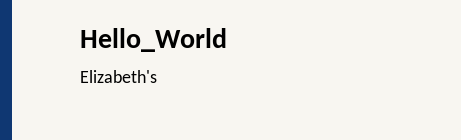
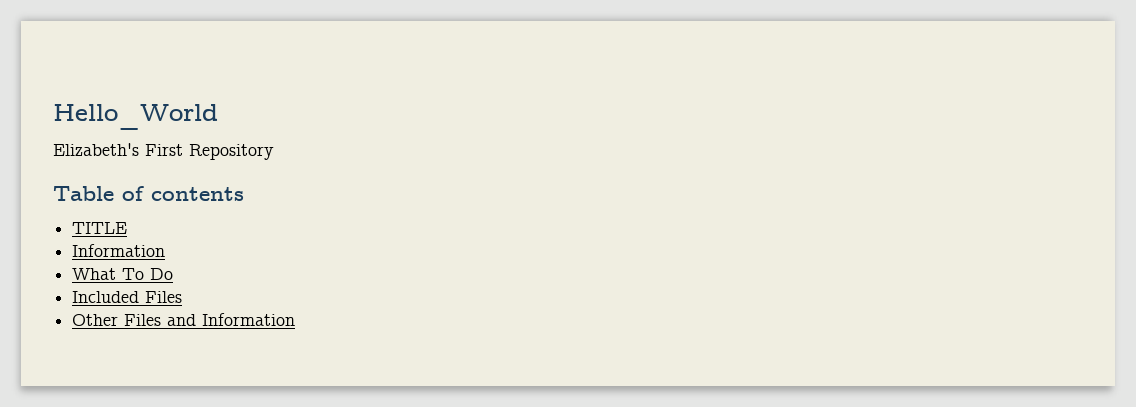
(157, 76) none -> [145,144,274,160] [53,186,244,201] [72,222,128,234] [72,244,166,257] [72,268,174,280] [72,291,183,303] [72,313,296,326] First Repository // Table of contents // TITLE // Information // What To Do // Included Files // Other Files and Information

